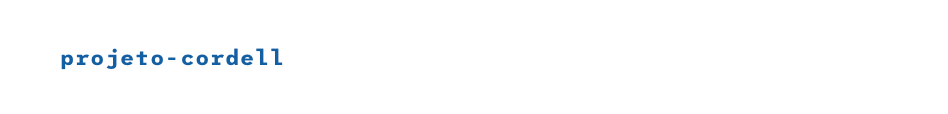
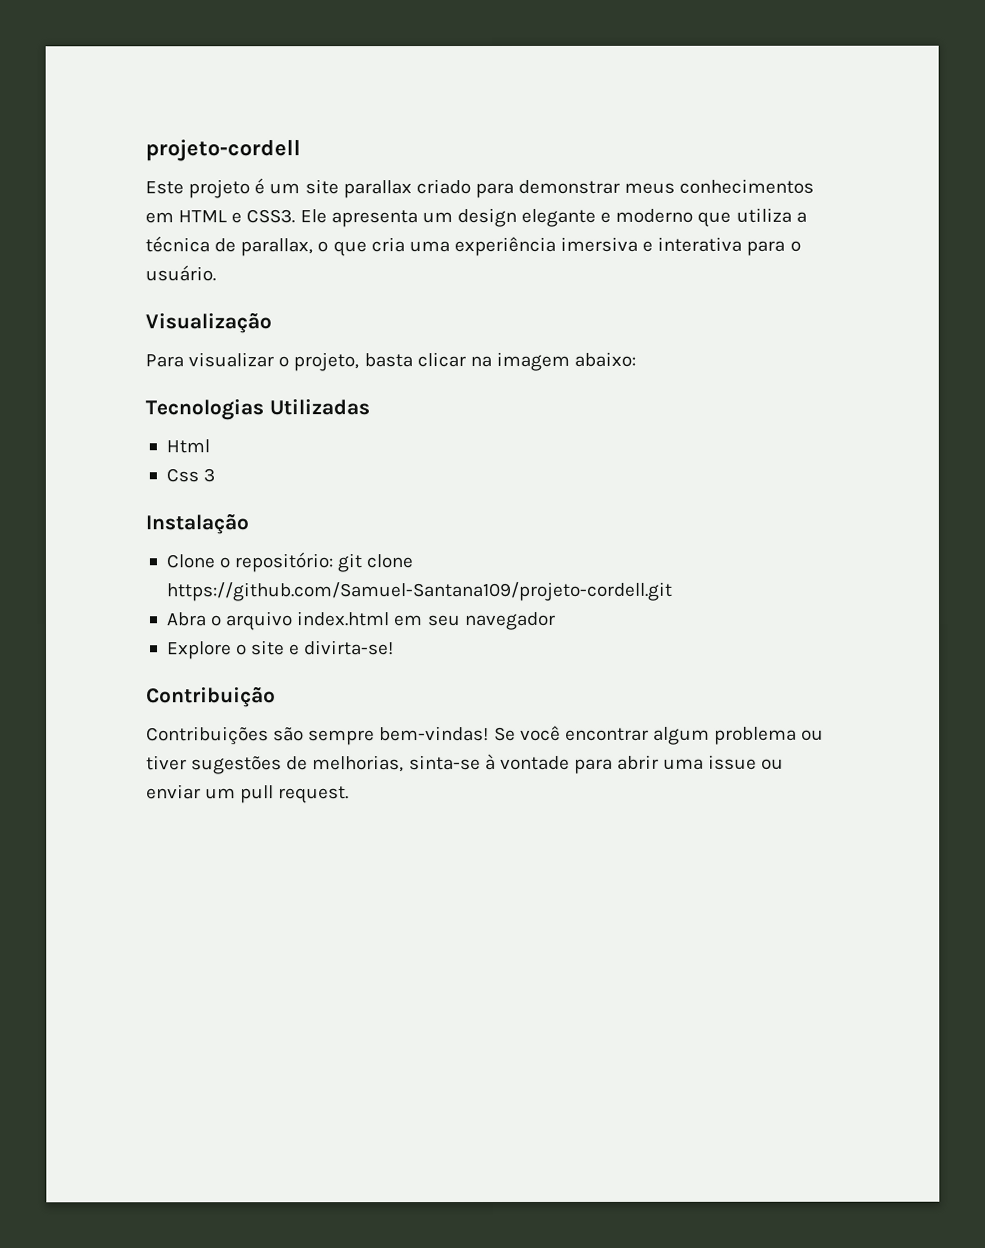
(285, 59) none -> [145,178,815,199] [145,207,807,228] [145,236,801,257] [145,265,216,282] [145,312,272,334] [145,351,637,372] [145,399,370,421] [165,439,210,454] [165,468,216,483] [145,513,249,535] [165,552,414,573] [165,581,672,602] [165,611,556,631] [166,640,395,660] [146,686,276,708] [146,725,825,746] [146,753,785,775] [146,784,350,804] // Este projeto é um site parallax criado para demonstrar meus conhecimentos em HTML e CSS3. Ele apresenta um design elegante e moderno que utiliza a técnica de parallax, o que cria uma experiência imersiva e interativa para o usuário. // Visualização // Para visualizar o projeto, basta clicar na imagem abaixo: // Tecnologias Utilizadas // Html // Css 3 // Instalação // Clone o repositório: git clone https://github.com/Samuel-Santana109/projeto-cordell.git // Abra o arquivo index.html em seu navegador // Explore o site e divirta-se! // Contribuição // Contribuições são sempre bem-vindas! Se você encontrar algum problema ou tiver sugestões de melhorias, sinta-se à vontade para abrir uma issue ou enviar um pull request.

